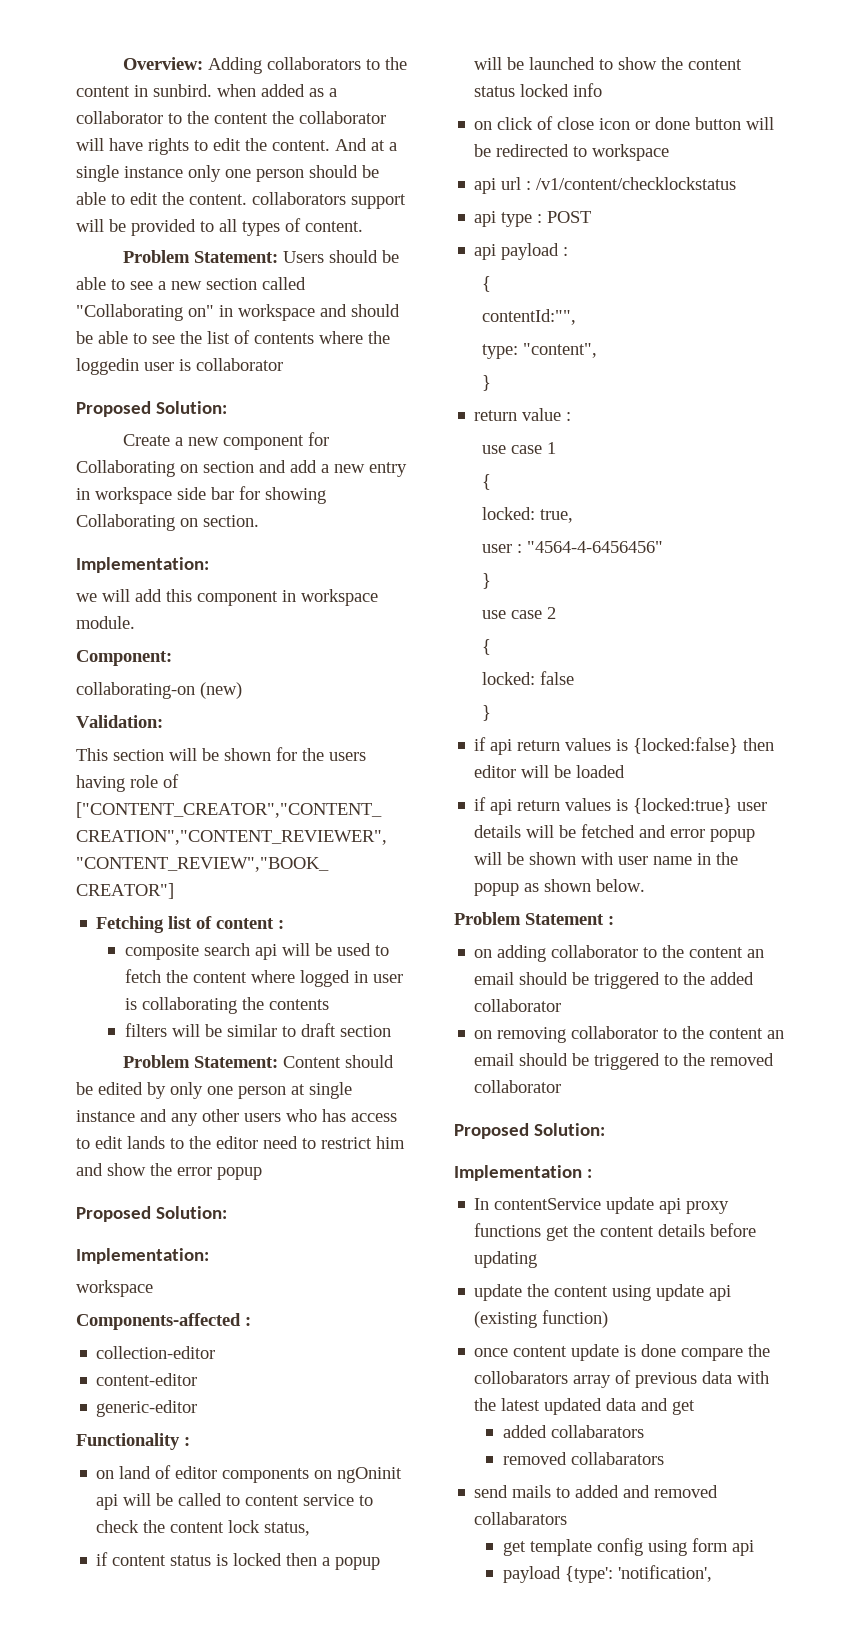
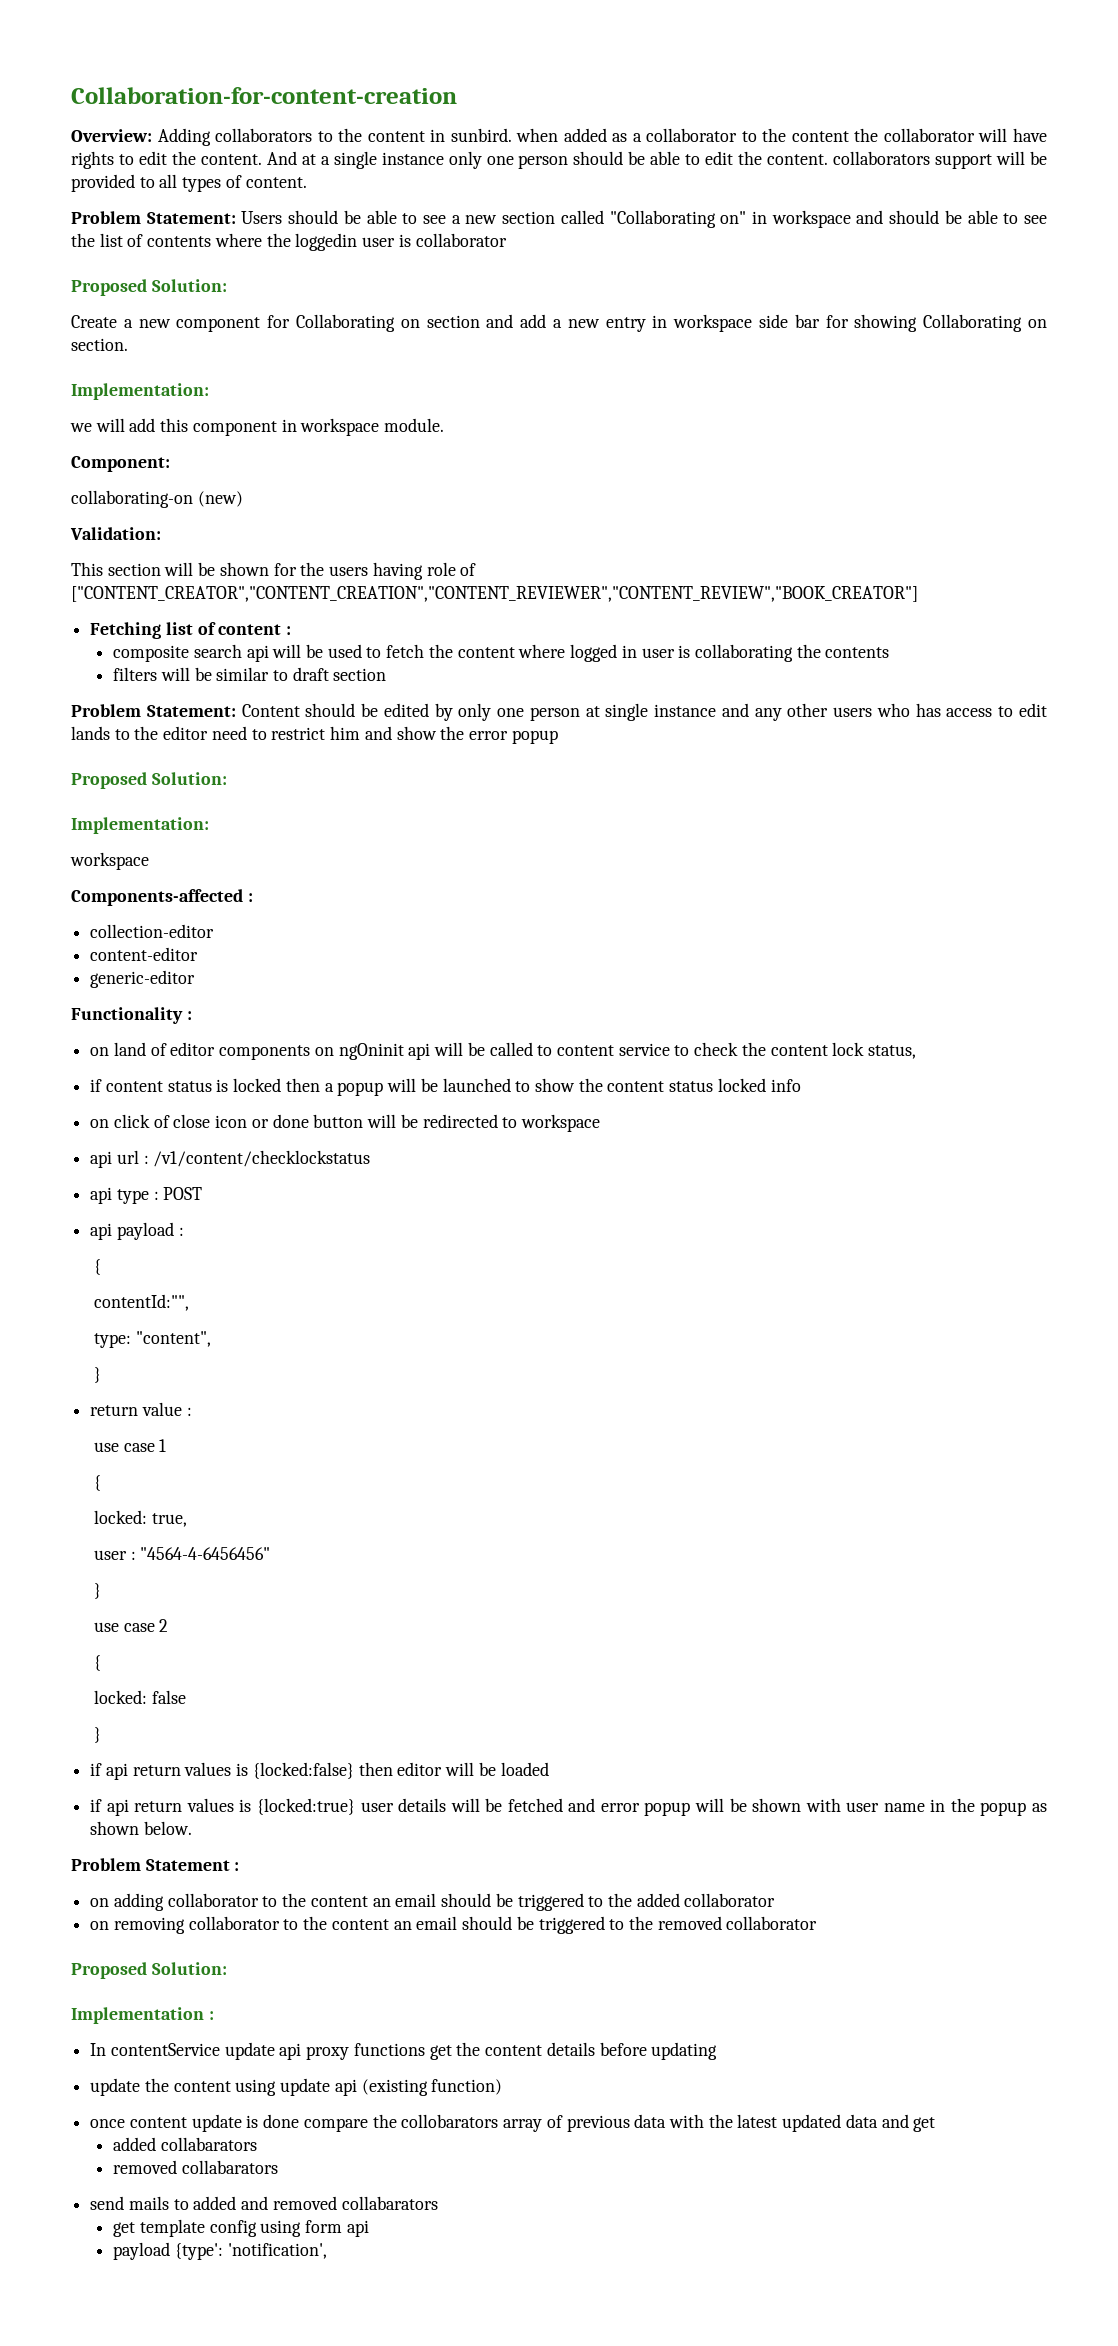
(122, 63) none -> [71,87,457,104] Collaboration-for-content-creation //

